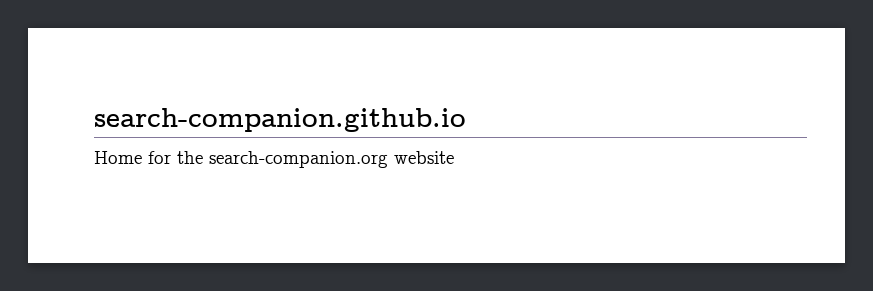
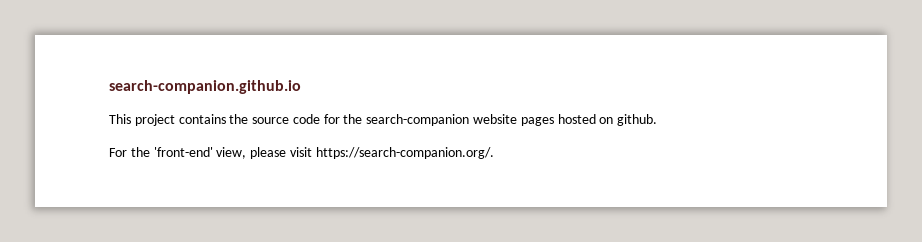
[94,151,454,168] Home for the search-companion.org website -> [109,114,658,126] [109,147,494,159] This project contains the source code for the search-companion website pages hosted on github. // For the 'front-end' view, please visit https://search-companion.org/.

